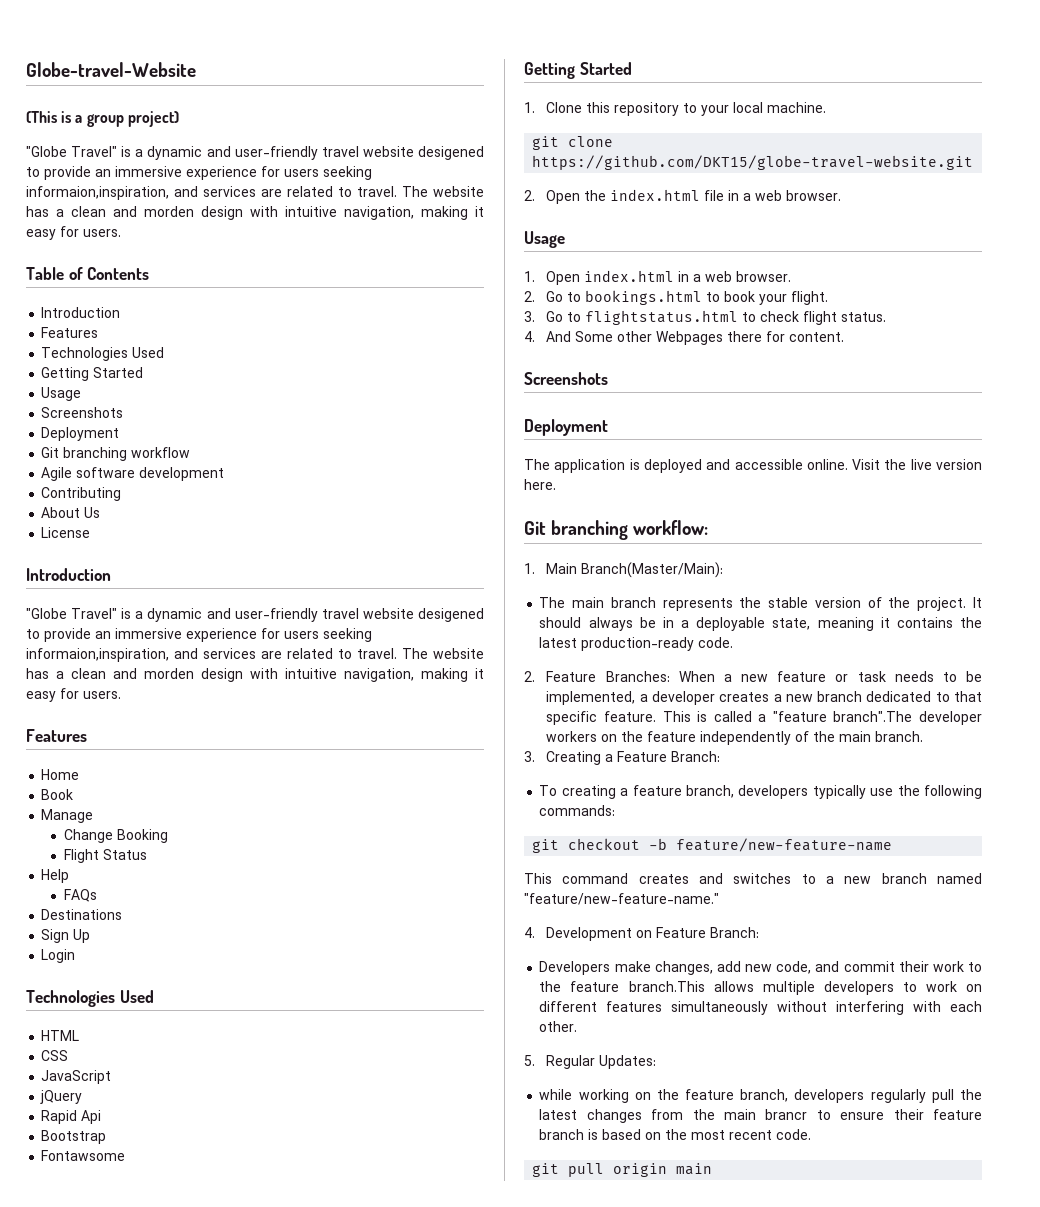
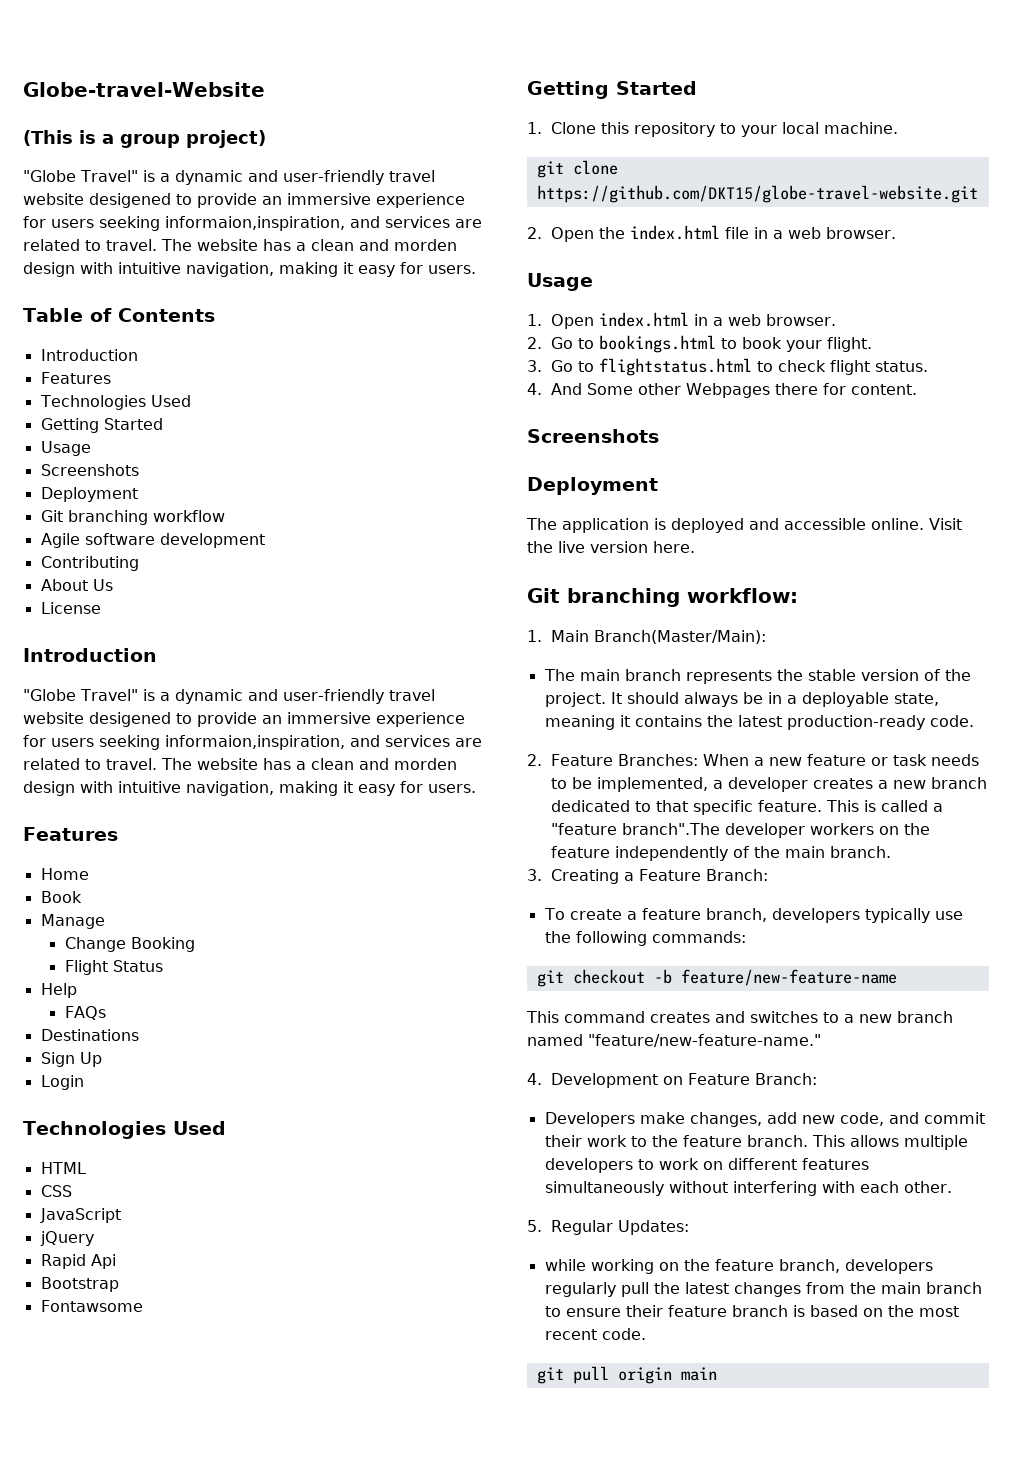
[561,785,616,799] creating -> [569,909,622,920] create
[628,981,705,992] branch.This -> [746,1135,845,1147] branch. This
[765,1109,808,1120] brancr -> [925,1282,982,1294] branch

